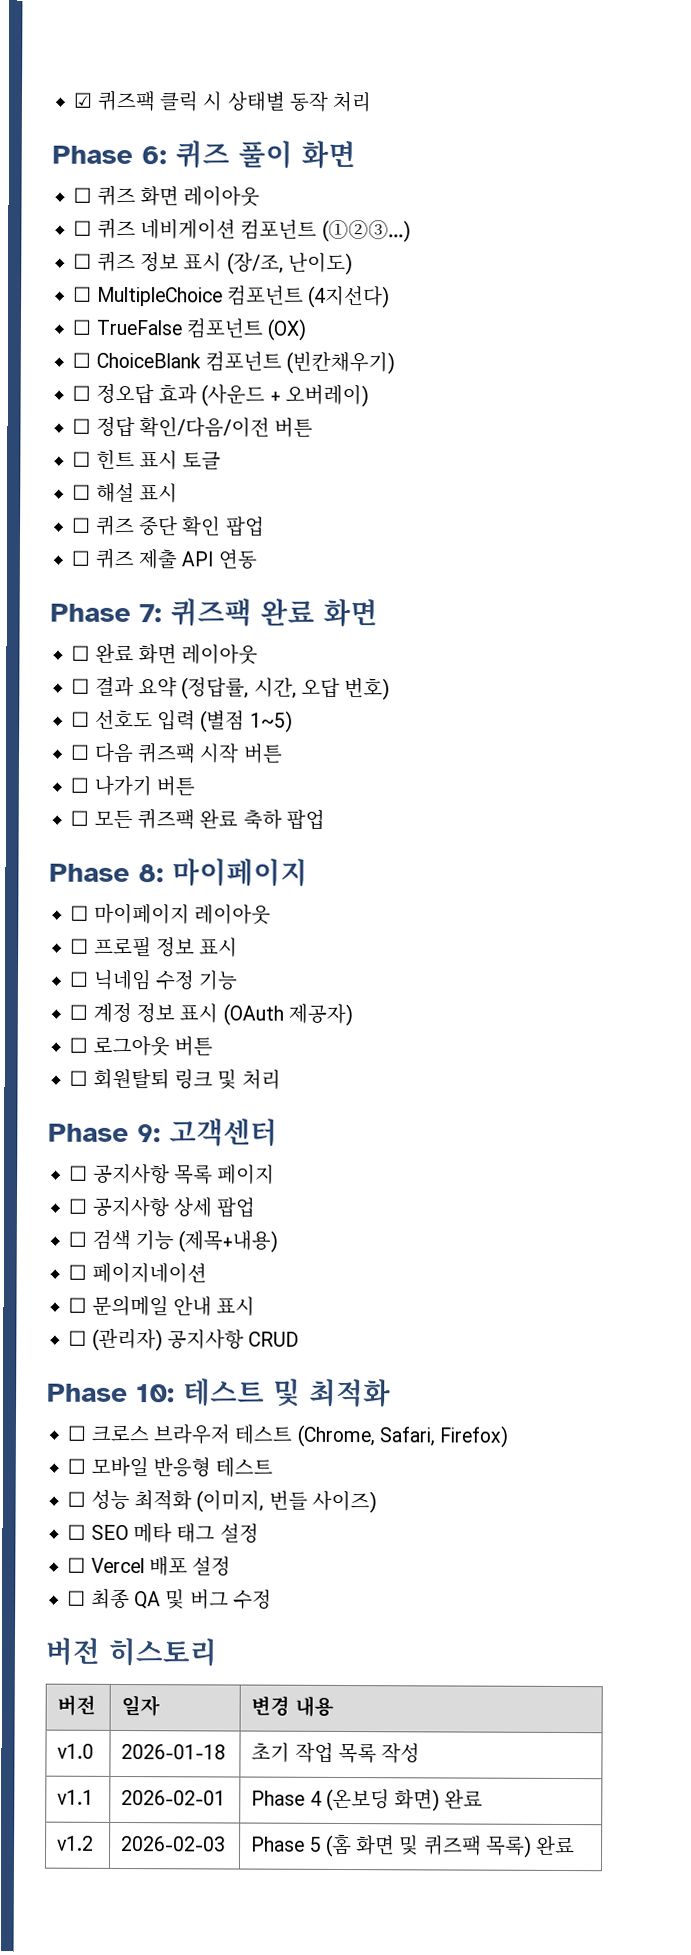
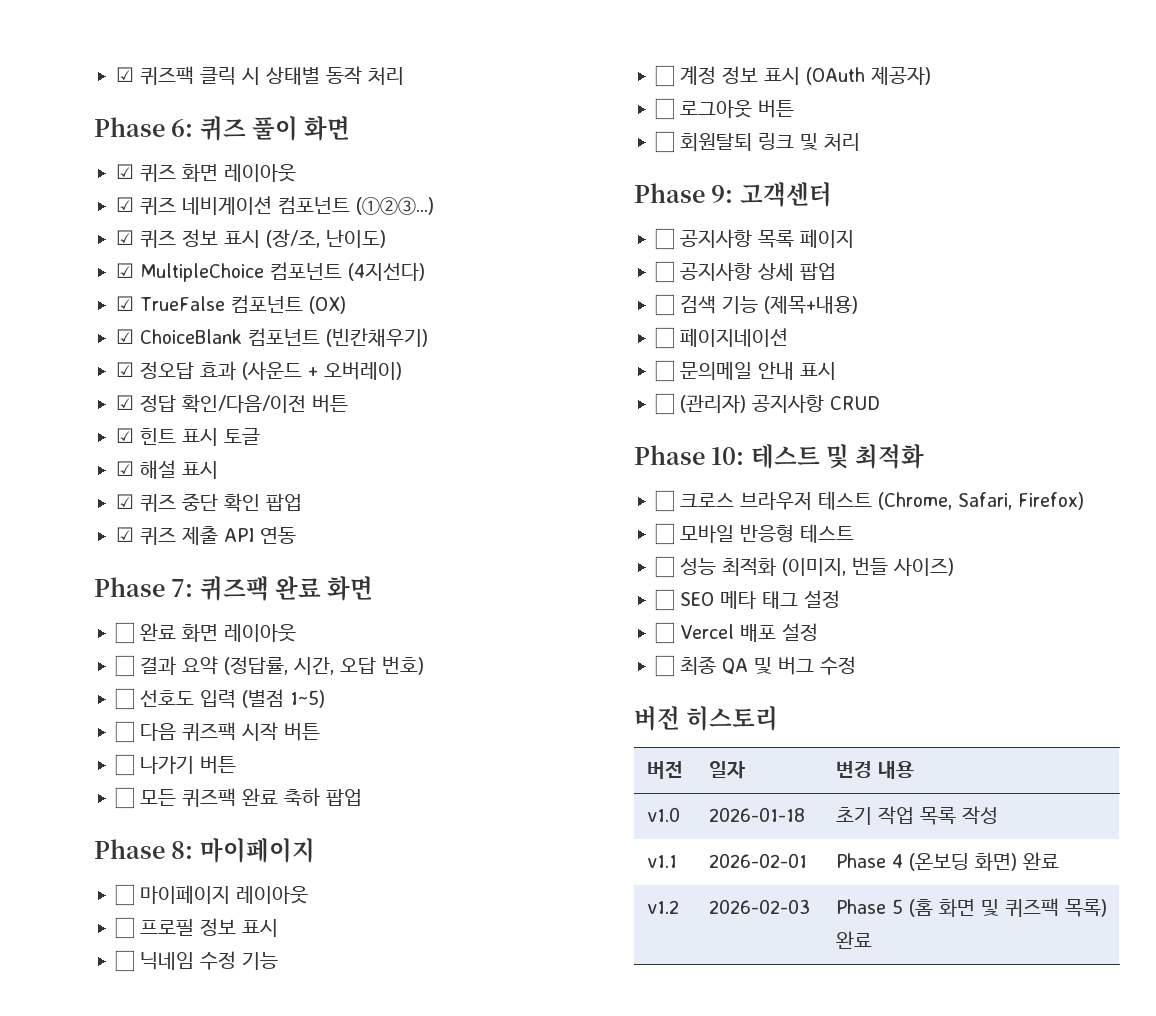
[73,187,93,203] ☐ -> [116,164,134,179] ☑
[73,220,93,236] ☐ -> [116,197,134,212] ☑
[73,253,93,269] ☐ -> [116,230,134,245] ☑
[73,286,93,302] ☐ -> [116,263,134,278] ☑
[72,319,92,335] ☐ -> [116,296,134,311] ☑
[72,352,92,368] ☐ -> [116,329,134,344] ☑
[72,385,92,401] ☐ -> [116,362,134,377] ☑
[72,418,92,434] ☐ -> [116,395,134,410] ☑
[72,451,92,467] ☐ -> [116,428,134,443] ☑
[72,484,92,500] ☐ -> [116,461,134,476] ☑
[72,517,92,533] ☐ -> [116,494,134,509] ☑
[71,550,91,566] ☐ -> [116,527,134,542] ☑

